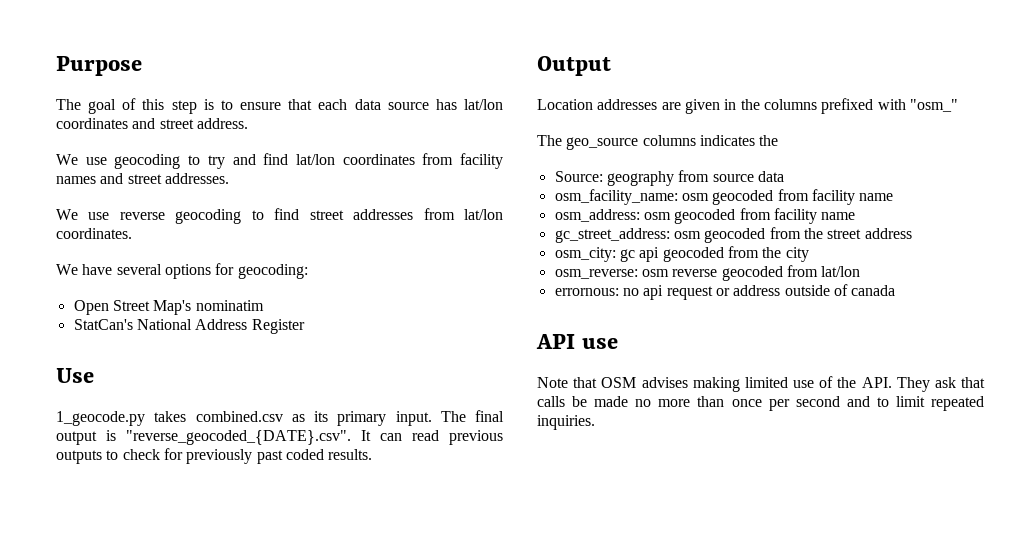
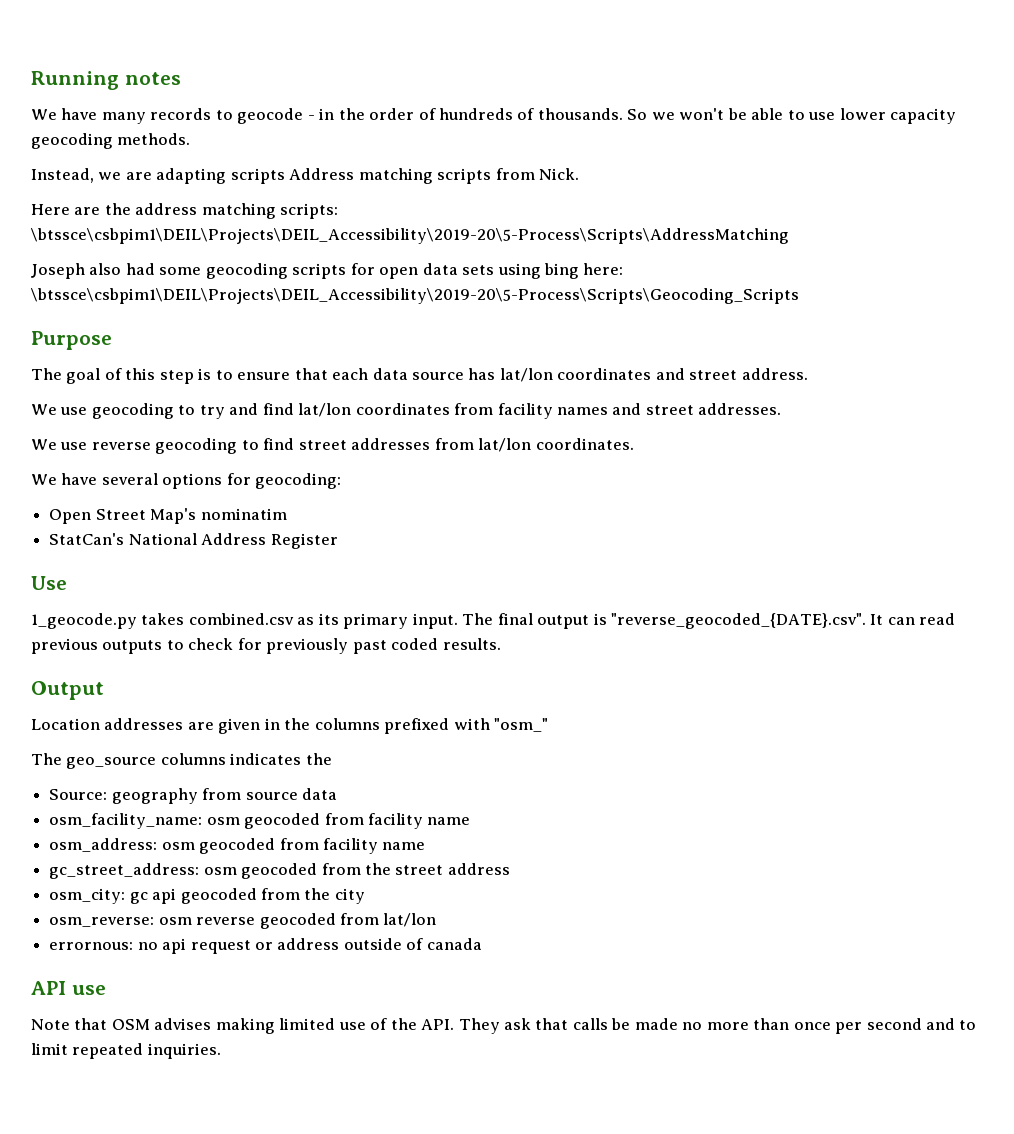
(56, 66) none -> [31,71,181,90] [31,108,957,124] [31,133,191,149] [31,168,580,184] [31,203,339,219] [30,228,789,244] [31,263,624,279] [30,288,799,304] Running notes // We have many records to geocode - in the order of hundreds of thousands. So we won't be able to use lower capacity geocoding methods. // Instead, we are adapting scripts Address matching scripts from Nick. // Here are the address matching scripts: \btssce\csbpim1\DEIL\Projects\DEIL_Accessibility\2019-20\5-Process\Scripts\AddressMatching // Joseph also had some geocoding scripts for open data sets using bing here: \btssce\csbpim1\DEIL\Projects\DEIL_Accessibility\2019-20\5-Process\Scripts\Geocoding_Scripts //

